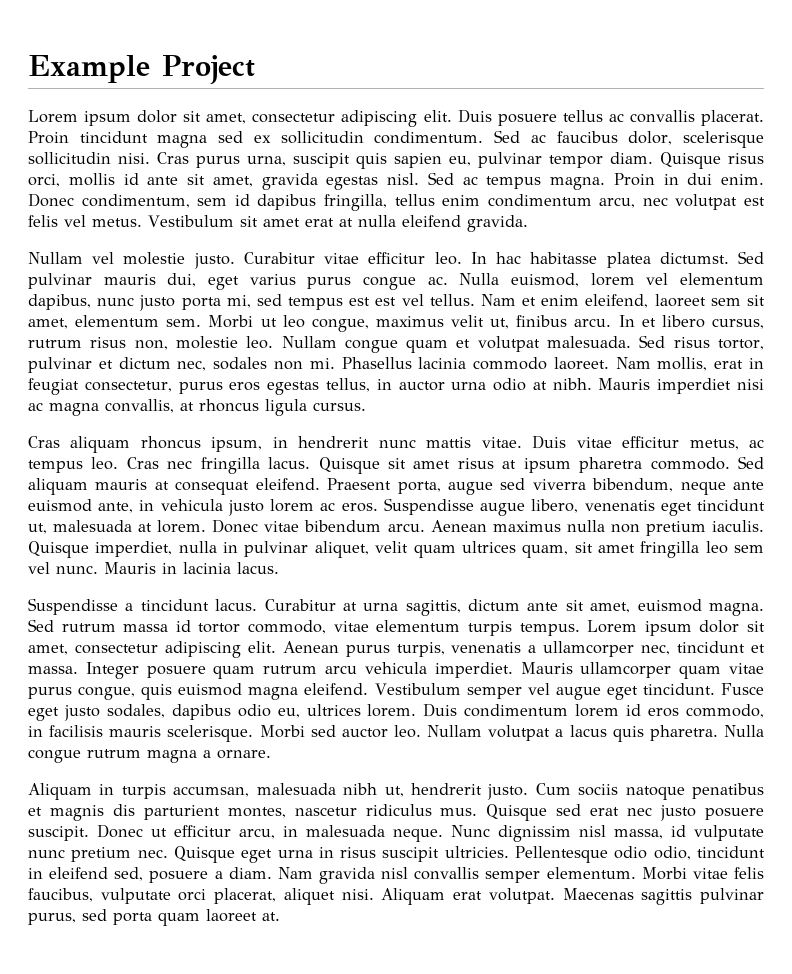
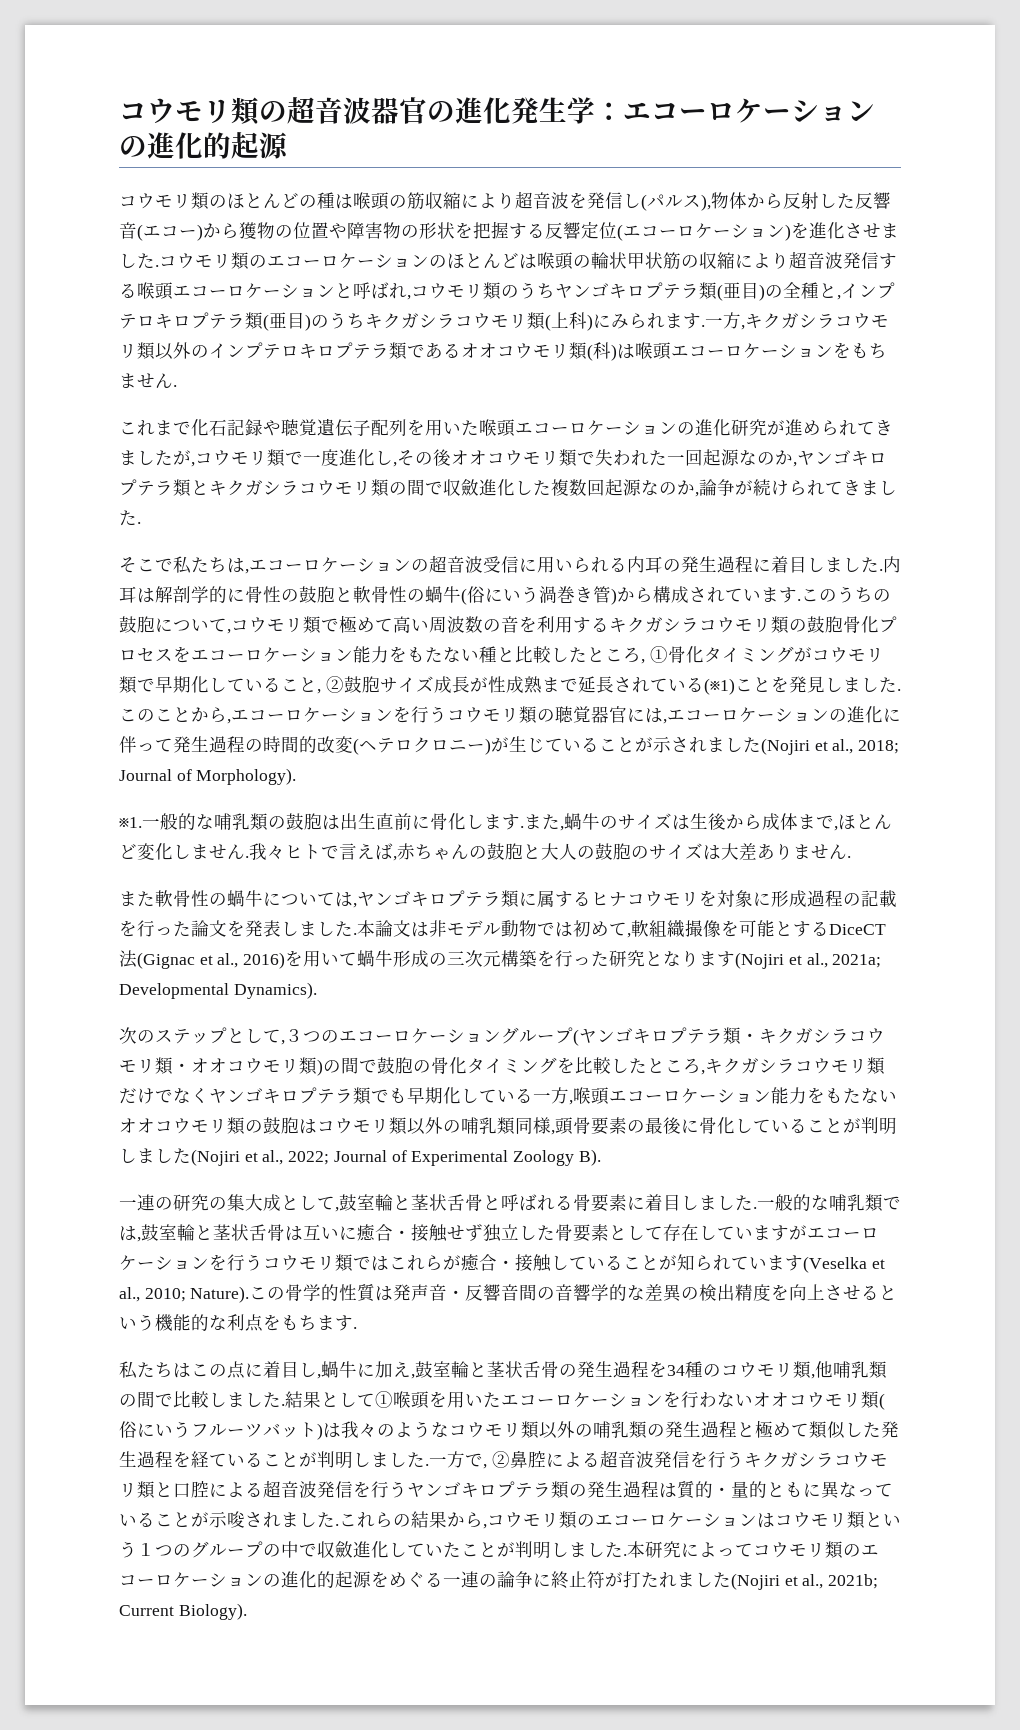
[28,55,255,84] [28,109,765,127] [28,130,765,148] [28,152,764,169] [28,172,764,190] [28,193,766,211] [28,215,528,232] [28,251,765,269] [28,273,764,290] [28,294,765,311] [28,315,764,332] [28,335,764,353] [28,357,765,373] [28,378,765,395] [28,399,366,416] [28,435,764,453] [28,456,765,474] [28,478,764,495] [28,498,766,516] [28,519,765,536] [28,541,764,558] [28,562,279,574] [28,598,764,616] [28,619,766,636] [28,641,765,658] [28,662,765,679] [28,683,764,700] [28,703,764,721] [28,725,764,742] [28,749,271,763] [28,783,764,800] [28,804,764,821] [28,824,764,842] [28,846,765,863] [28,867,764,884] [28,888,765,905] [28,909,280,926] Example Project // Lorem ipsum dolor sit amet, consectetur adipiscing elit. Duis posuere tellus ac convallis placerat. Proin tincidunt magna sed ex sollicitudin condimentum. Sed ac faucibus dolor, scelerisque sollicitudin nisi. Cras purus urna, suscipit quis sapien eu, pulvinar tempor diam. Quisque risus orci, mollis id ante sit amet, gravida egestas nisl. Sed ac tempus magna. Proin in dui enim. Donec condimentum, sem id dapibus fringilla, tellus enim condimentum arcu, nec volutpat est felis vel metus. Vestibulum sit amet erat at nulla eleifend gravida. // Nullam vel molestie justo. Curabitur vitae efficitur leo. In hac habitasse platea dictumst. Sed pulvinar mauris dui, eget varius purus congue ac. Nulla euismod, lorem vel elementum dapibus, nunc justo porta mi, sed tempus est est vel tellus. Nam et enim eleifend, laoreet sem sit amet, elementum sem. Morbi ut leo congue, maximus velit ut, finibus arcu. In et libero cursus, rutrum risus non, molestie leo. Nullam congue quam et volutpat malesuada. Sed risus tortor, pulvinar et dictum nec, sodales non mi. Phasellus lacinia commodo laoreet. Nam mollis, erat in feugiat consectetur, purus eros egestas tellus, in auctor urna odio at nibh. Mauris imperdiet nisi ac magna convallis, at rhoncus ligula cursus. // Cras aliquam rhoncus ipsum, in hendrerit nunc mattis vitae. Duis vitae efficitur metus, ac tempus leo. Cras nec fringilla lacus. Quisque sit amet risus at ipsum pharetra commodo. Sed aliquam mauris at consequat eleifend. Praesent porta, augue sed viverra bibendum, neque ante euismod ante, in vehicula justo lorem ac eros. Suspendisse augue libero, venenatis eget tincidunt ut, malesuada at lorem. Donec vitae bibendum arcu. Aenean maximus nulla non pretium iaculis. Quisque imperdiet, nulla in pulvinar aliquet, velit quam ultrices quam, sit amet fringilla leo sem vel nunc. Mauris in lacinia lacus. // Suspendisse a tincidunt lacus. Curabitur at urna sagittis, dictum ante sit amet, euismod magna. Sed rutrum massa id tortor commodo, vitae elementum turpis tempus. Lorem ipsum dolor sit amet, consectetur adipiscing elit. Aenean purus turpis, venenatis a ullamcorper nec, tincidunt et massa. Integer posuere quam rutrum arcu vehicula imperdiet. Mauris ullamcorper quam vitae purus congue, quis euismod magna eleifend. Vestibulum semper vel augue eget tincidunt. Fusce eget justo sodales, dapibus odio eu, ultrices lorem. Duis condimentum lorem id eros commodo, in facilisis mauris scelerisque. Morbi sed auctor leo. Nullam volutpat a lacus quis pharetra. Nulla congue rutrum magna a ornare. // Aliquam in turpis accumsan, malesuada nibh ut, hendrerit justo. Cum sociis natoque penatibus et magnis dis parturient montes, nascetur ridiculus mus. Quisque sed erat nec justo posuere suscipit. Donec ut efficitur arcu, in malesuada neque. Nunc dignissim nisl massa, id vulputate nunc pretium nec. Quisque eget urna in risus suscipit ultricies. Pellentesque odio odio, tincidunt in eleifend sed, posuere a diam. Nam gravida nisl convallis semper elementum. Morbi vitae felis faucibus, vulputate orci placerat, aliquet nisi. Aliquam erat volutpat. Maecenas sagittis pulvinar purus, sed porta quam laoreet at. -> [119,97,875,125] [119,132,289,159] [119,191,891,211] [119,221,899,241] [119,251,897,270] [119,282,895,301] [119,312,889,331] [119,342,887,361] [119,373,177,388] [119,418,893,437] [119,449,887,467] [119,479,897,497] [119,510,141,526] [119,555,901,574] [119,586,891,605] [119,615,897,634] [119,646,884,664] [119,676,901,695] [119,706,901,724] [119,736,900,755] [119,768,297,785] [119,813,892,831] [119,843,851,861] [119,890,897,908] [119,920,886,938] [119,950,882,969] [119,982,317,999] [119,1027,885,1046] [119,1057,885,1076] [119,1087,897,1105] [119,1117,897,1135] [119,1148,601,1166] [119,1194,901,1212] [119,1224,879,1242] [119,1254,885,1273] [119,1284,898,1303] [119,1314,357,1332] [119,1361,887,1379] [119,1391,885,1410] [119,1420,899,1440] [119,1450,888,1469] [119,1480,893,1499] [119,1511,901,1529] [119,1541,879,1559] [119,1571,879,1590] [119,1603,247,1620] コウモリ類の超音波器官の進化発生学：エコーロケーションの進化的起源 // コウモリ類のほとんどの種は喉頭の筋収縮により超音波を発信し(パルス),物体から反射した反響音(エコー)から獲物の位置や障害物の形状を把握する反響定位(エコーロケーション)を進化させました.コウモリ類のエコーロケーションのほとんどは喉頭の輪状甲状筋の収縮により超音波発信する喉頭エコーロケーションと呼ばれ,コウモリ類のうちヤンゴキロプテラ類(亜目)の全種と,インプテロキロプテラ類(亜目)のうちキクガシラコウモリ類(上科)にみられます.一方,キクガシラコウモリ類以外のインプテロキロプテラ類であるオオコウモリ類(科)は喉頭エコーロケーションをもちません. // これまで化石記録や聴覚遺伝子配列を用いた喉頭エコーロケーションの進化研究が進められてきましたが,コウモリ類で一度進化し,その後オオコウモリ類で失われた一回起源なのか,ヤンゴキロプテラ類とキクガシラコウモリ類の間で収斂進化した複数回起源なのか,論争が続けられてきました. // そこで私たちは,エコーロケーションの超音波受信に用いられる内耳の発生過程に着目しました.内耳は解剖学的に骨性の鼓胞と軟骨性の蝸牛(俗にいう渦巻き管)から構成されています.このうちの鼓胞について,コウモリ類で極めて高い周波数の音を利用するキクガシラコウモリ類の鼓胞骨化プロセスをエコーロケーション能力をもたない種と比較したところ, ①骨化タイミングがコウモリ類で早期化していること, ②鼓胞サイズ成長が性成熟まで延長されている(※1)ことを発見しました.このことから,エコーロケーションを行うコウモリ類の聴覚器官には,エコーロケーションの進化に伴って発生過程の時間的改変(ヘテロクロニー)が生じていることが示されました(Nojiri et al., 2018; Journal of Morphology). // ※1.一般的な哺乳類の鼓胞は出生直前に骨化します.また,蝸牛のサイズは生後から成体まで,ほとんど変化しません.我々ヒトで言えば,赤ちゃんの鼓胞と大人の鼓胞のサイズは大差ありません. // また軟骨性の蝸牛については,ヤンゴキロプテラ類に属するヒナコウモリを対象に形成過程の記載を行った論文を発表しました.本論文は非モデル動物では初めて,軟組織撮像を可能とするDiceCT法(Gignac et al., 2016)を用いて蝸牛形成の三次元構築を行った研究となります(Nojiri et al., 2021a; Developmental Dynamics). // 次のステップとして,３つのエコーロケーショングループ(ヤンゴキロプテラ類・キクガシラコウモリ類・オオコウモリ類)の間で鼓胞の骨化タイミングを比較したところ,キクガシラコウモリ類だけでなくヤンゴキロプテラ類でも早期化している一方,喉頭エコーロケーション能力をもたないオオコウモリ類の鼓胞はコウモリ類以外の哺乳類同様,頭骨要素の最後に骨化していることが判明しました(Nojiri et al., 2022; Journal of Experimental Zoology B). // 一連の研究の集大成として,鼓室輪と茎状舌骨と呼ばれる骨要素に着目しました.一般的な哺乳類では,鼓室輪と茎状舌骨は互いに癒合・接触せず独立した骨要素として存在していますがエコーロケーションを行うコウモリ類ではこれらが癒合・接触していることが知られています(Veselka et al., 2010; Nature).この骨学的性質は発声音・反響音間の音響学的な差異の検出精度を向上させるという機能的な利点をもちます. // 私たちはこの点に着目し,蝸牛に加え,鼓室輪と茎状舌骨の発生過程を34種のコウモリ類,他哺乳類の間で比較しました.結果として①喉頭を用いたエコーロケーションを行わないオオコウモリ類(俗にいうフルーツバット)は我々のようなコウモリ類以外の哺乳類の発生過程と極めて類似した発生過程を経ていることが判明しました.一方で, ②鼻腔による超音波発信を行うキクガシラコウモリ類と口腔による超音波発信を行うヤンゴキロプテラ類の発生過程は質的・量的ともに異なっていることが示唆されました.これらの結果から,コウモリ類のエコーロケーションはコウモリ類という１つのグループの中で収斂進化していたことが判明しました.本研究によってコウモリ類のエコーロケーションの進化的起源をめぐる一連の論争に終止符が打たれました(Nojiri et al., 2021b; Current Biology).

